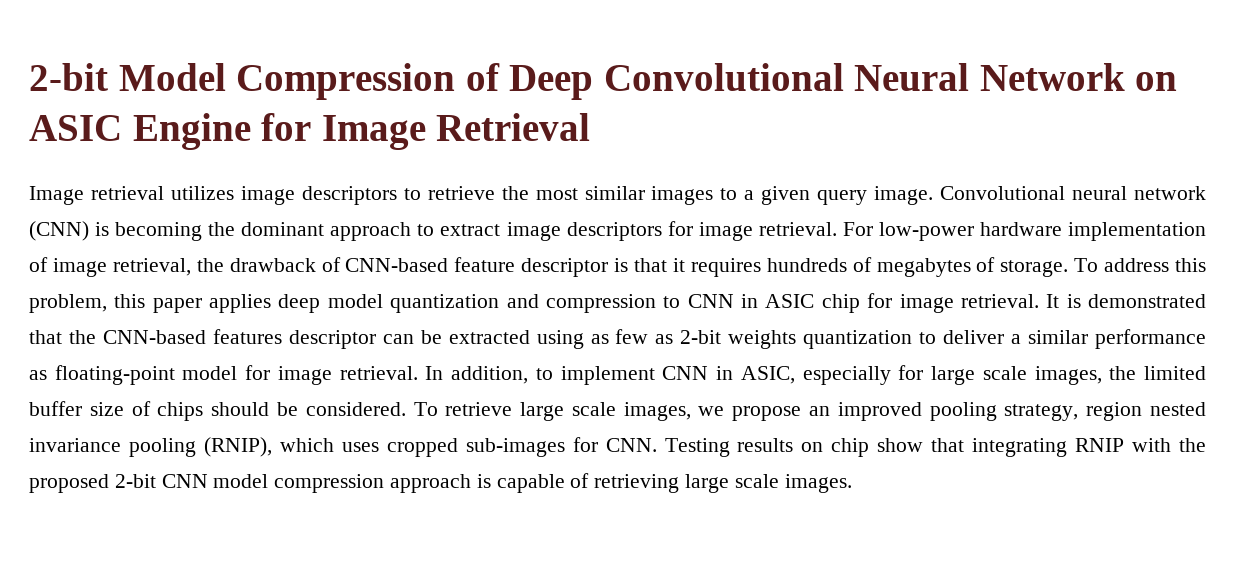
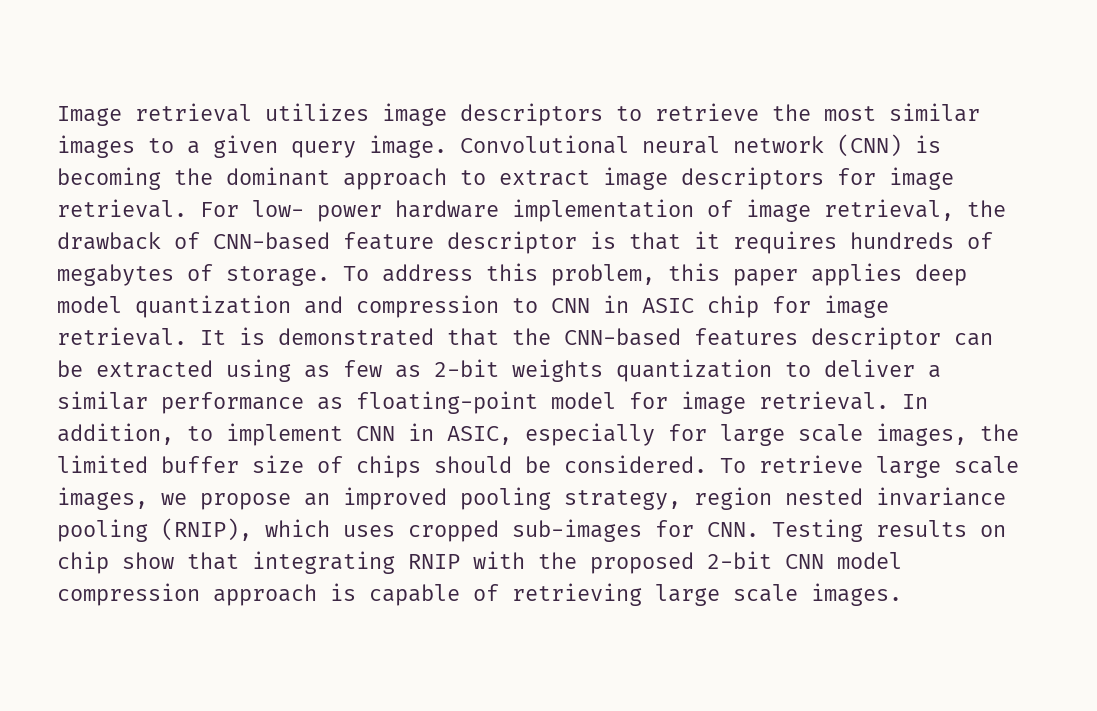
[29,63,1178,100] [29,113,591,150] 2-bit Model Compression of Deep Convolutional Neural Network on ASIC Engine for Image Retrieval // -> (57, 116) none
[878,222,974,241] low-power -> [252,200,382,222] low- power

